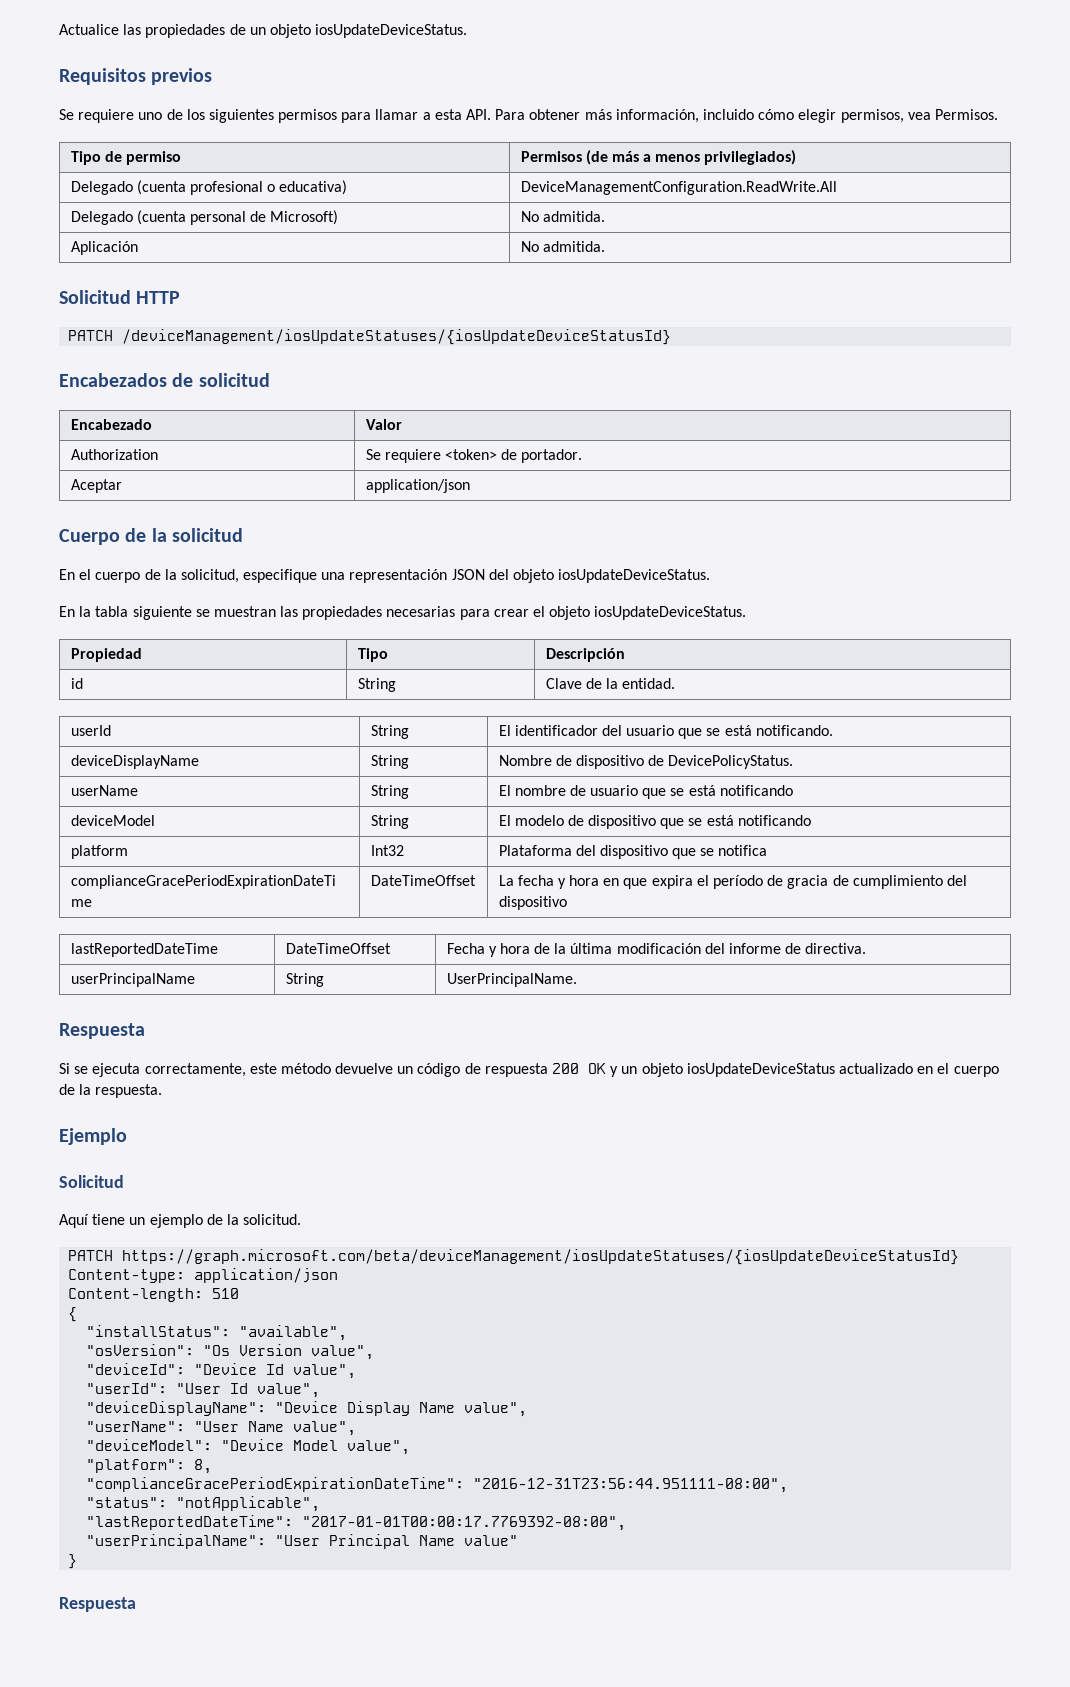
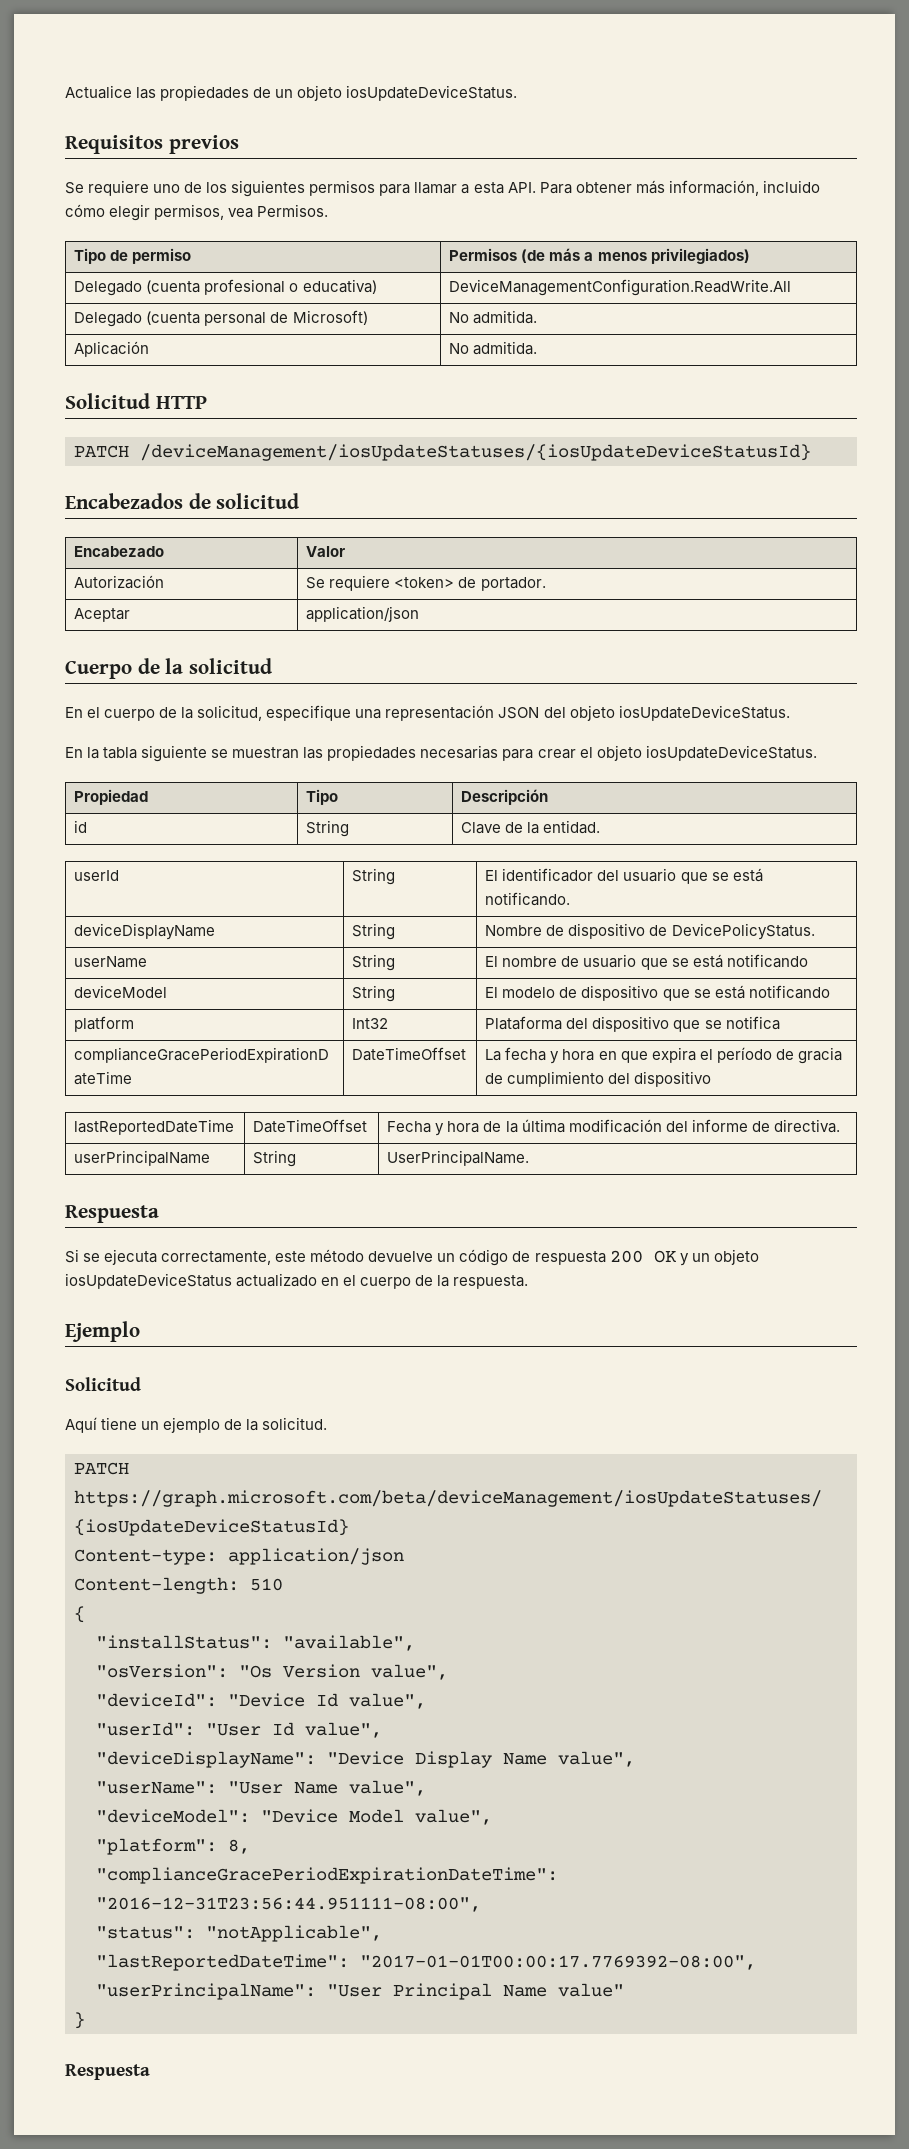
[70,449,158,460] Authorization -> [74,575,165,589] Autorización

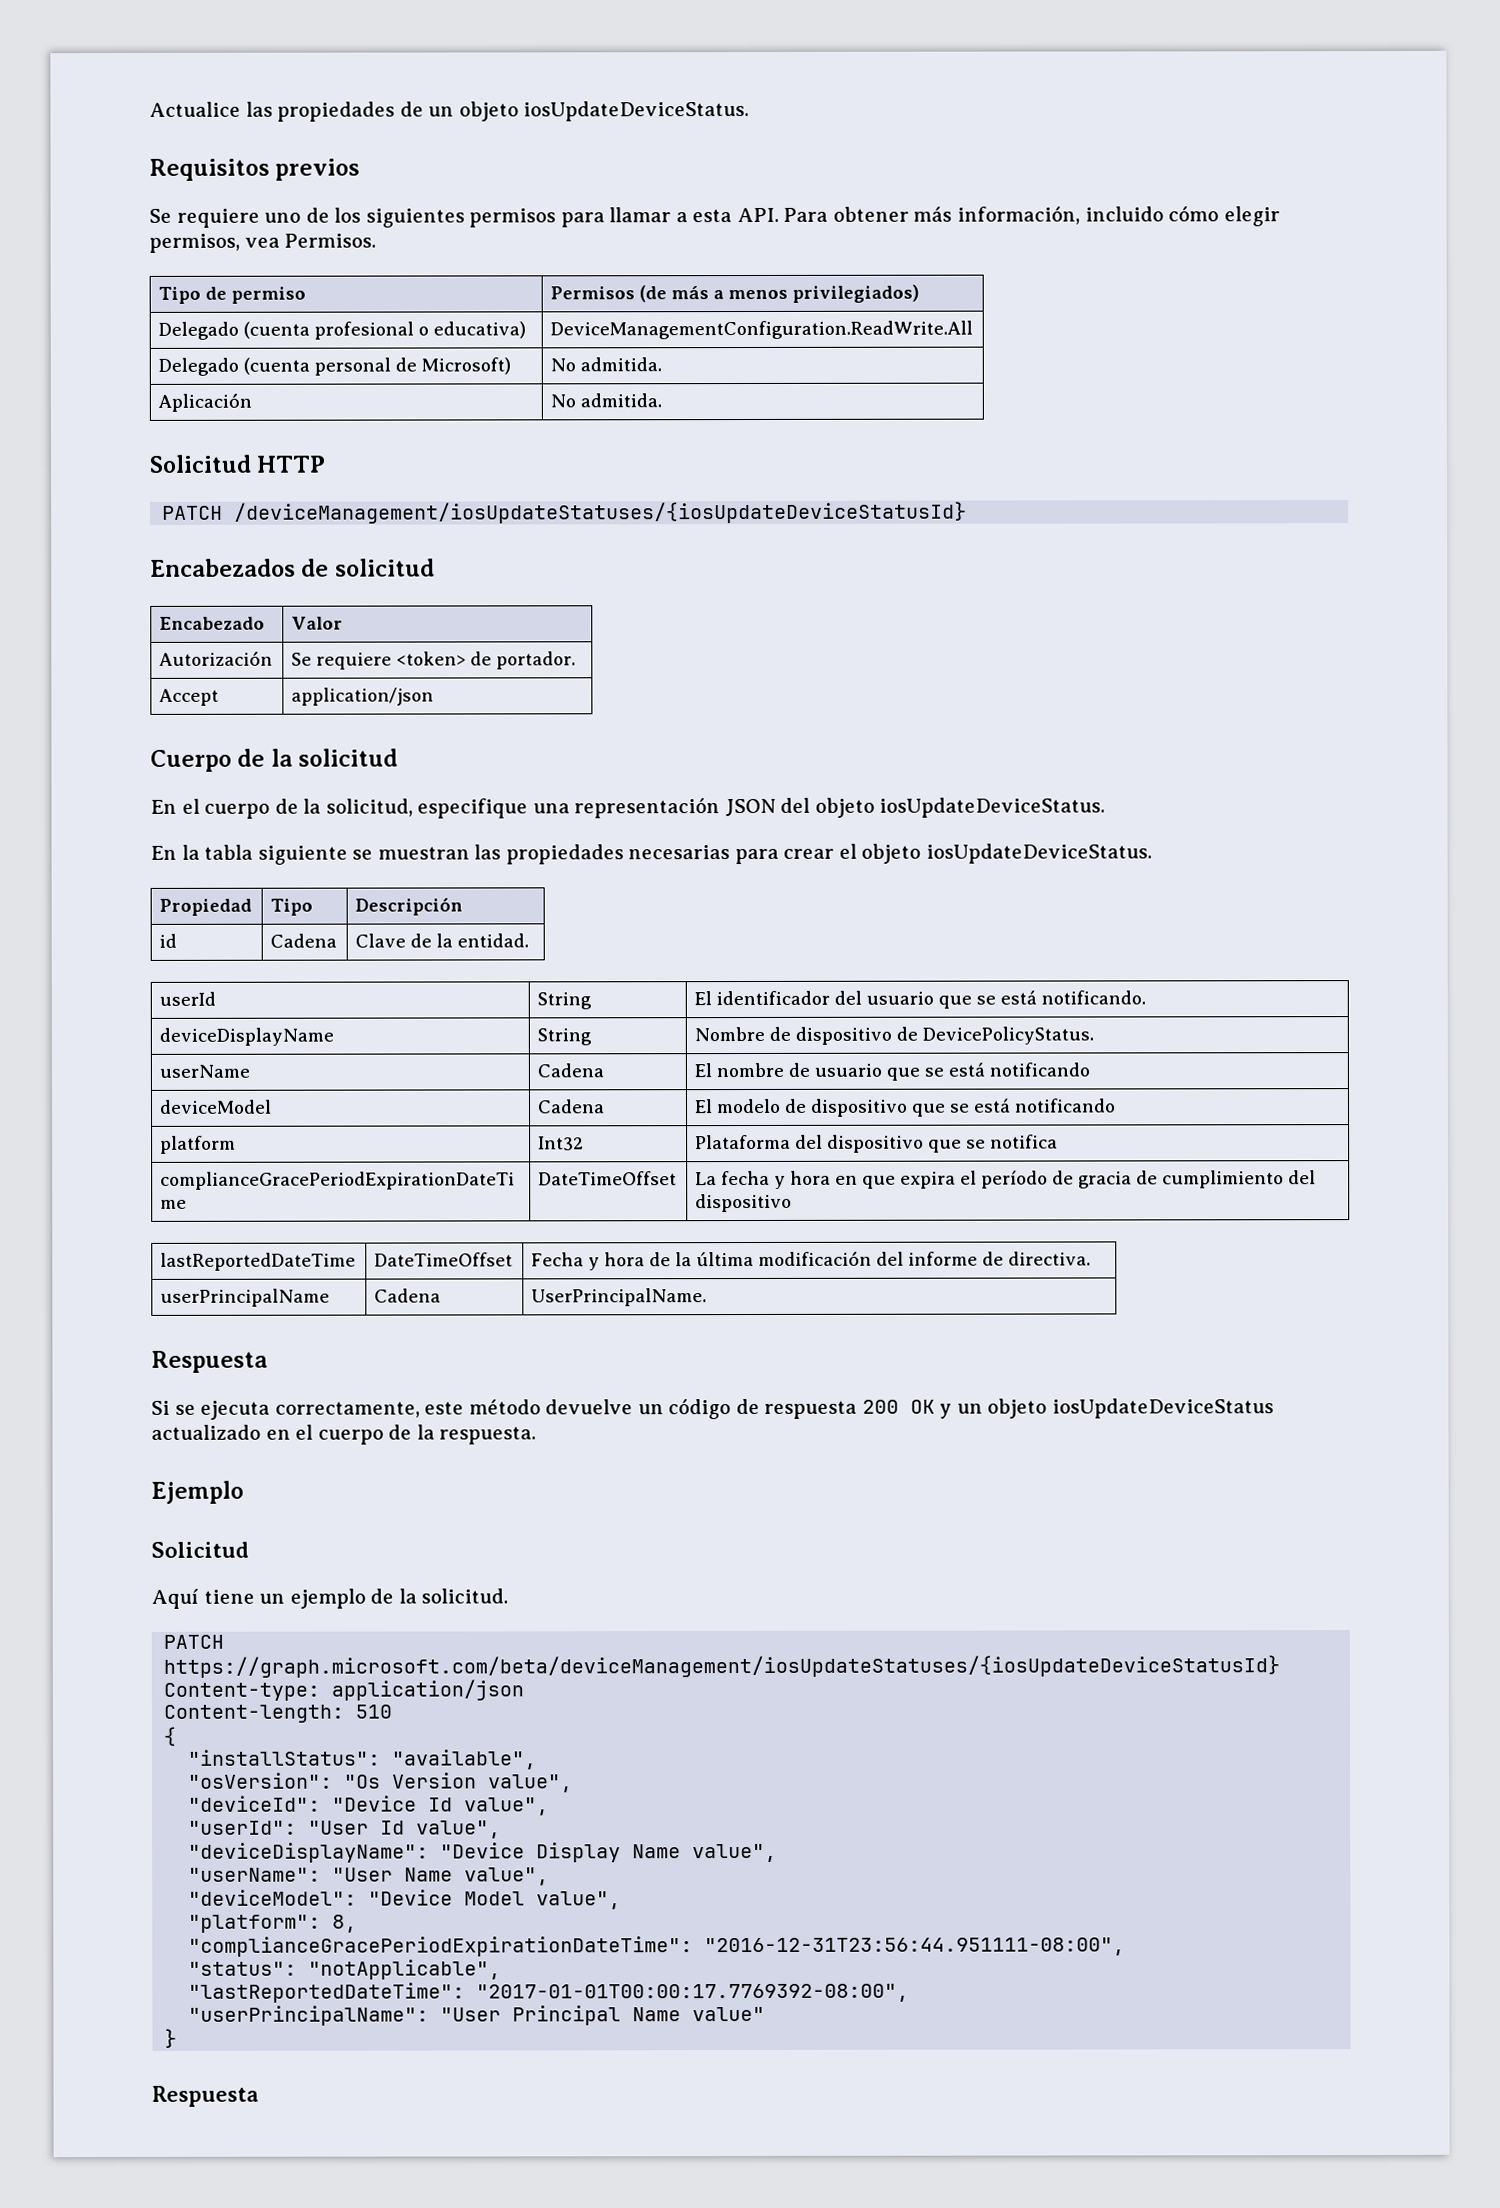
[74,608,131,622] Aceptar -> [159,688,220,706] Accept
[306,820,350,837] String -> [270,933,338,948] Cadena
[352,954,396,971] String -> [537,1063,605,1078] Cadena
[352,985,396,1002] String -> [537,1099,606,1114] Cadena
[253,1150,297,1167] String -> [374,1288,442,1303] Cadena

